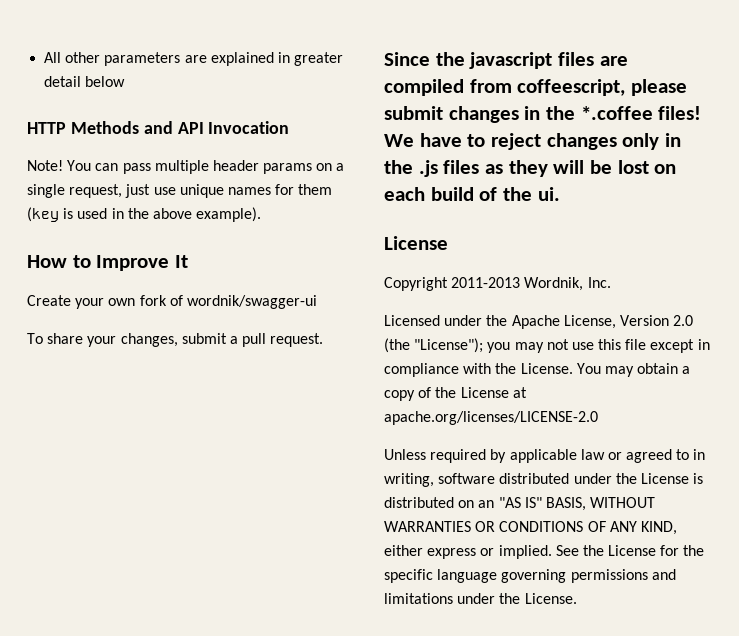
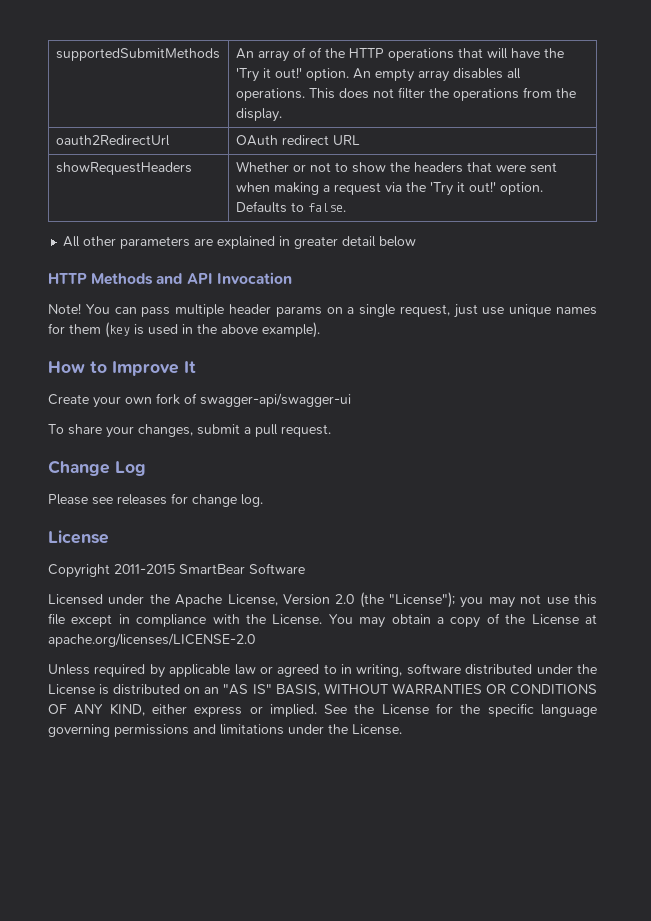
(44, 57) none -> [55,48,220,61] [235,47,564,62] [235,67,521,82] [235,87,576,101] [235,108,282,122] [55,135,170,146] [235,135,360,146] [55,162,192,175] [235,161,557,173] [235,181,543,196] [235,201,346,213] supportedSubmitMethods | An array of of the HTTP operations that will have the 'Try it out!' option. An empty array disables all operations. This does not filter the operations from the display. // oauth2RedirectUrl | OAuth redirect URL // showRequestHeaders | Whether or not to show the headers that were sent when making a request via the 'Try it out!' option. Defaults to false. //
[186,295,317,309] wordnik/swagger-ui -> [200,393,351,407] swagger-api/swagger-ui
[384,52,628,69] [384,79,688,96] [384,106,702,123] [384,133,682,150] [384,160,677,177] [384,187,560,201] Since the javascript files are compiled from coffeescript, please submit changes in the *.coffee files! We have to reject changes only in the .js files as they will be lost on each build of the ui. -> [48,460,146,476] [48,493,263,507] Change Log // Please see releases for change log.
[451,277,611,291] 2011-2013 Wordnik, Inc. -> [114,563,305,574] 2011-2015 SmartBear Software

